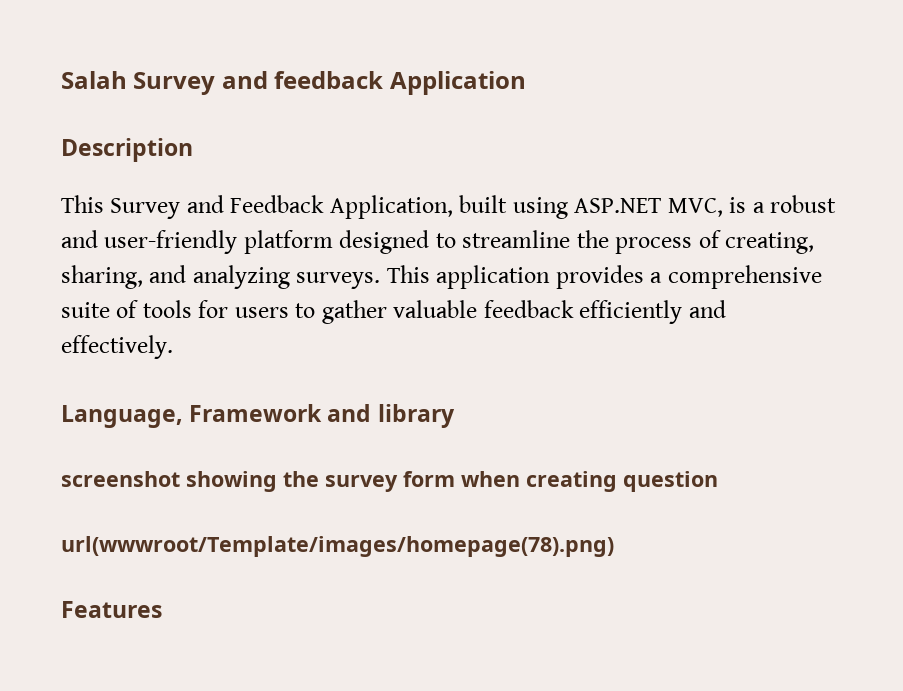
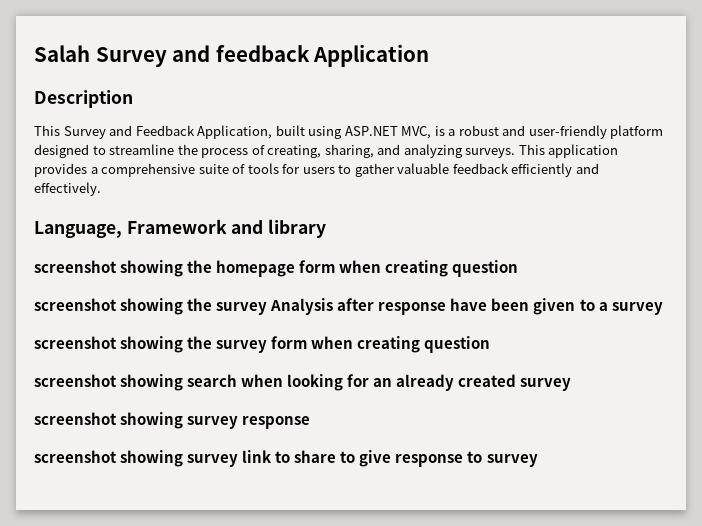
(455, 416) none -> [34,260,519,277] [34,298,663,315] // screenshot showing the homepage form when creating question // screenshot showing the survey Analysis after response have been given to a survey
[61,536,614,557] [61,601,162,618] url(wwwroot/Template/images/homepage(78).png) // Features -> [34,374,572,391] [34,412,311,429] [34,450,538,467] screenshot showing search when looking for an already created survey // screenshot showing survey response // screenshot showing survey link to share to give response to survey

